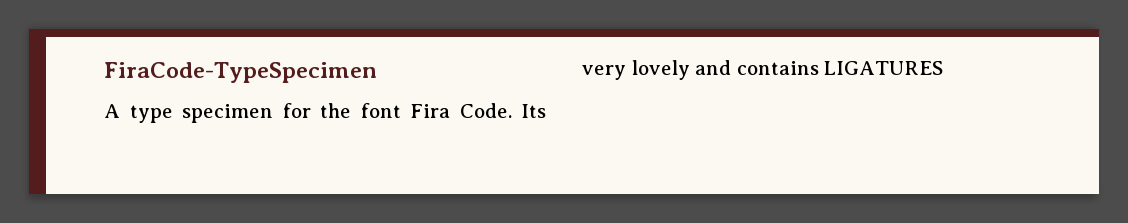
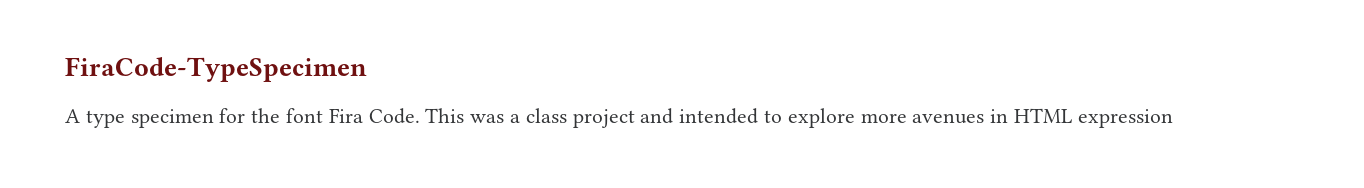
[521,104,546,118] [582,60,944,80] Its very lovely and contains LIGATURES -> [425,108,1173,128] This was a class project and intended to explore more avenues in HTML expression

